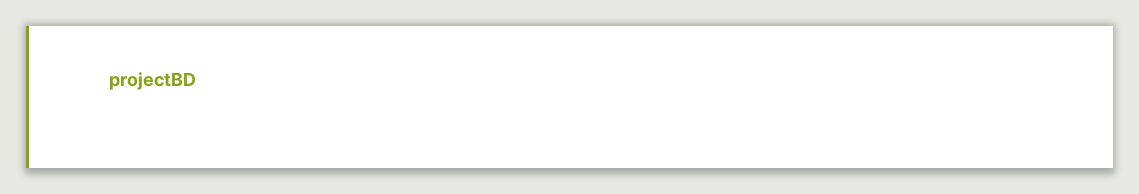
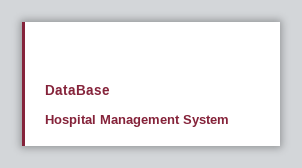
[109,72,196,90] projectBD -> [45,85,110,95] [45,115,229,127] DataBase // Hospital Management System

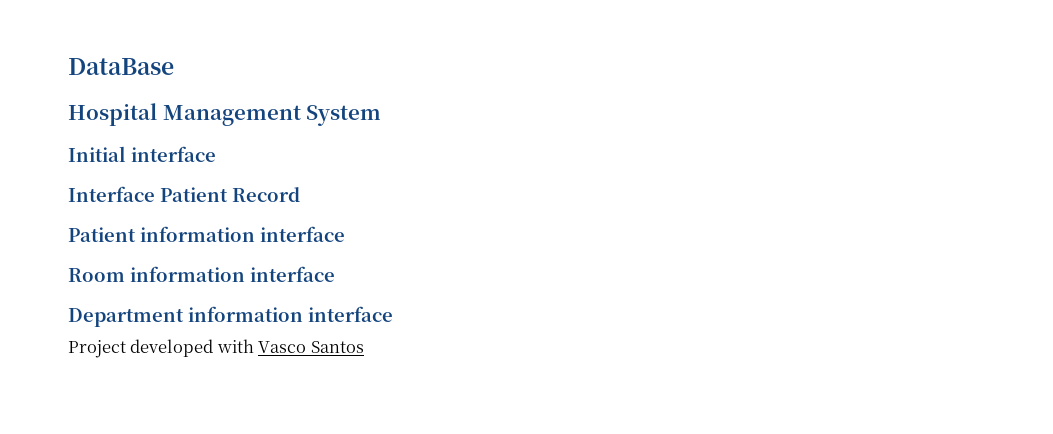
(229, 121) none -> [68,146,216,162] [68,186,300,202] [68,226,345,242] [68,266,335,282] [68,306,393,327] [68,339,364,358] // Initial interface // Interface Patient Record // Patient information interface // Room information interface // Department information interface // Project developed with Vasco Santos

